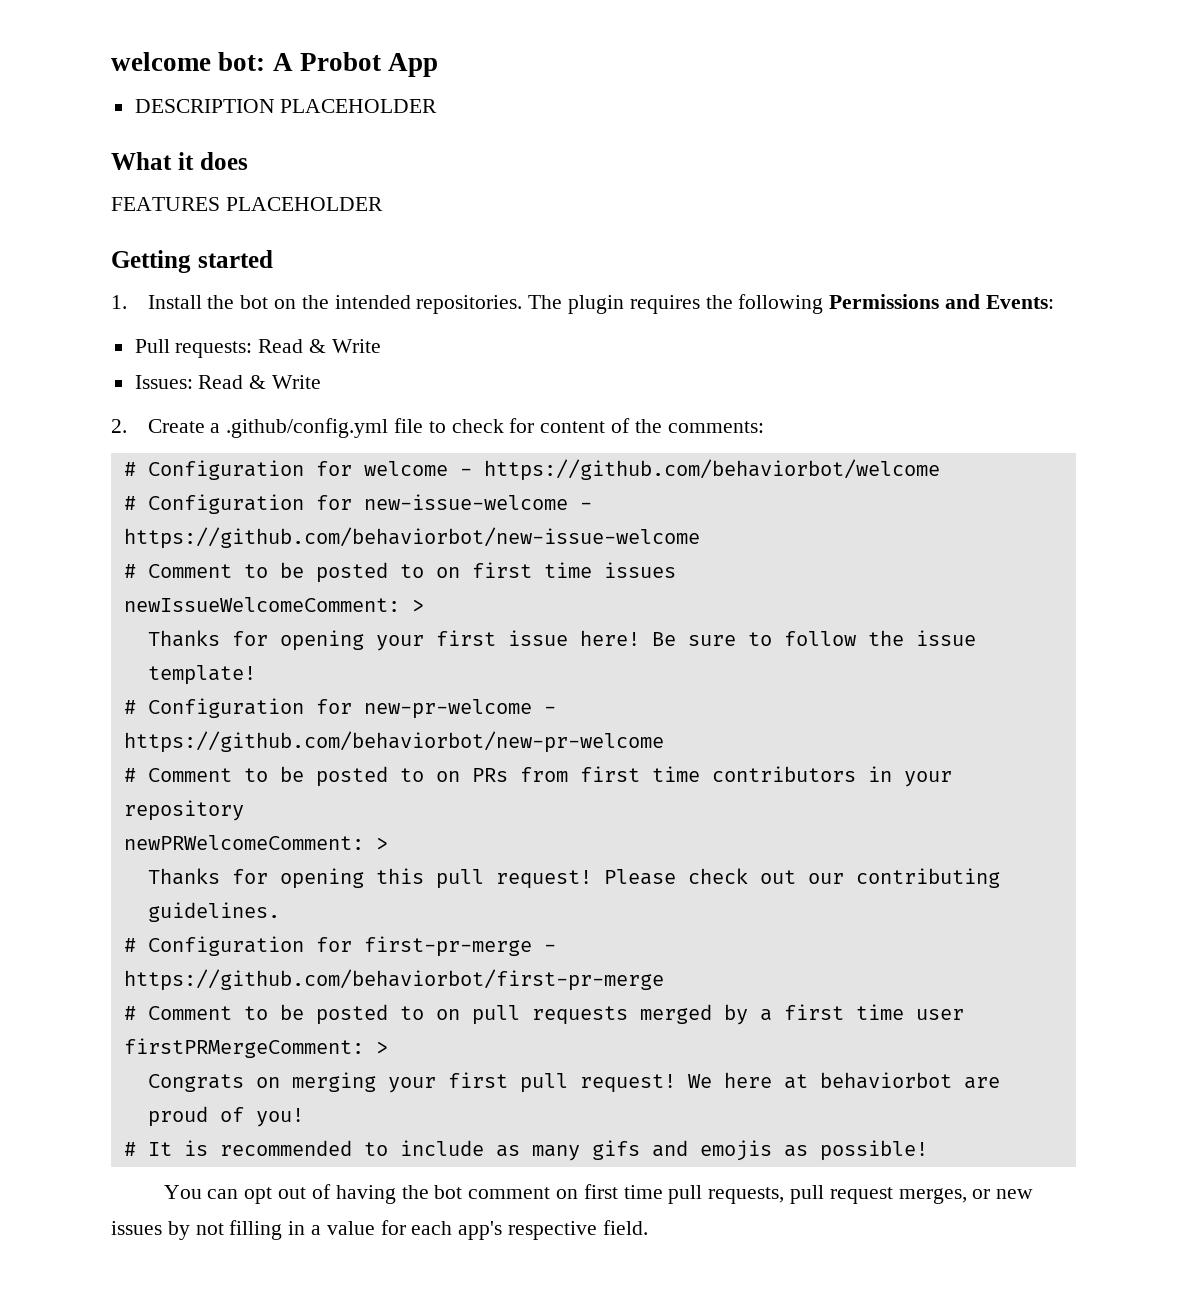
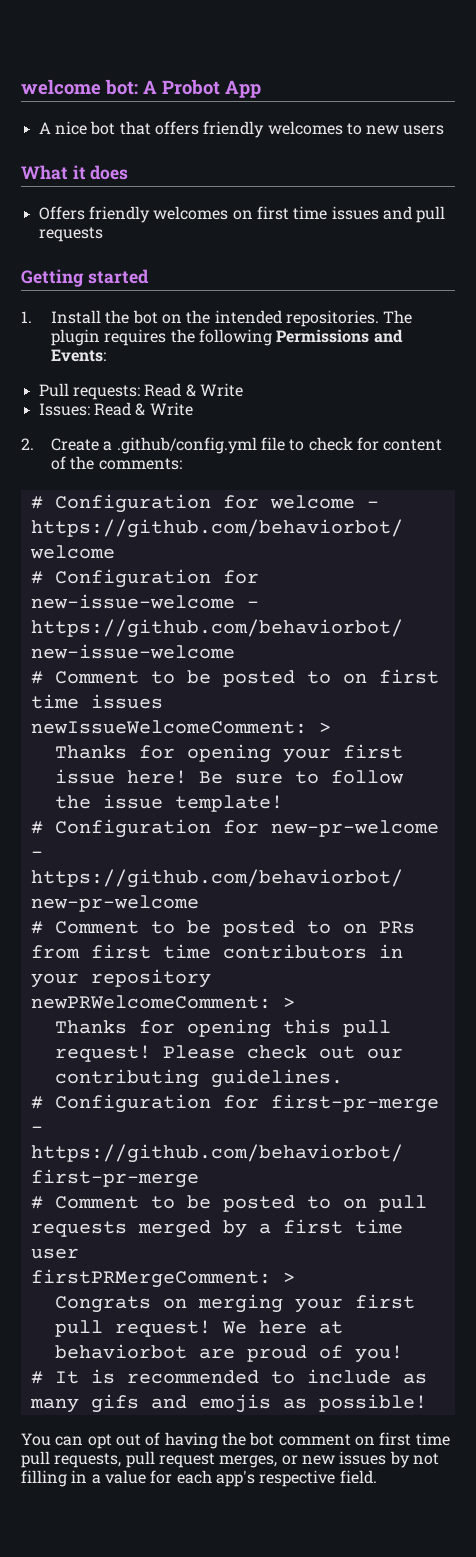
[134,99,438,113] [111,152,248,170] [111,197,383,211] DESCRIPTION PLACEHOLDER // What it does // FEATURES PLACEHOLDER -> [38,121,445,138] [21,165,129,180] [38,206,446,223] [38,227,103,242] A nice bot that offers friendly welcomes to new users // What it does // Offers friendly welcomes on first time issues and pull requests

